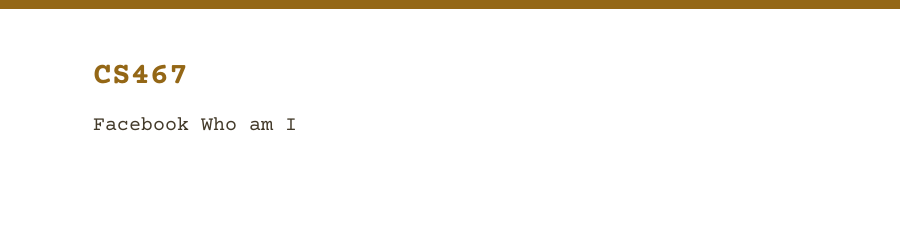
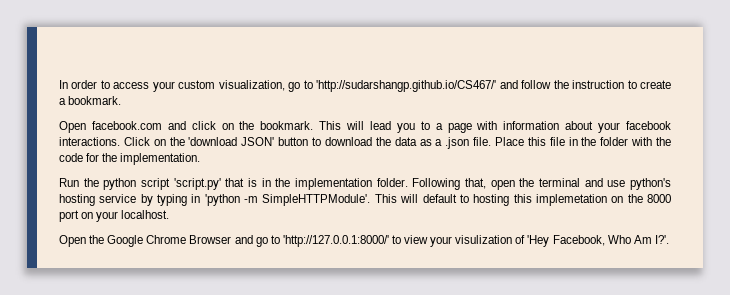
[93,64,188,84] [93,117,297,131] CS467 // Facebook Who am I -> [59,80,671,92] [59,96,122,105] [59,121,672,133] [59,137,672,149] [59,153,201,165] [59,178,671,190] [59,194,672,206] [59,210,170,222] [59,235,669,247] In order to access your custom visualization, go to 'http://sudarshangp.github.io/CS467/' and follow the instruction to create a bookmark. // Open facebook.com and click on the bookmark. This will lead you to a page with information about your facebook interactions. Click on the 'download JSON' button to download the data as a .json file. Place this file in the folder with the code for the implementation. // Run the python script 'script.py' that is in the implementation folder. Following that, open the terminal and use python's hosting service by typing in 'python -m SimpleHTTPModule'. This will default to hosting this implemetation on the 8000 port on your localhost. // Open the Google Chrome Browser and go to 'http://127.0.0.1:8000/' to view your visulization of 'Hey Facebook, Who Am I?'.

